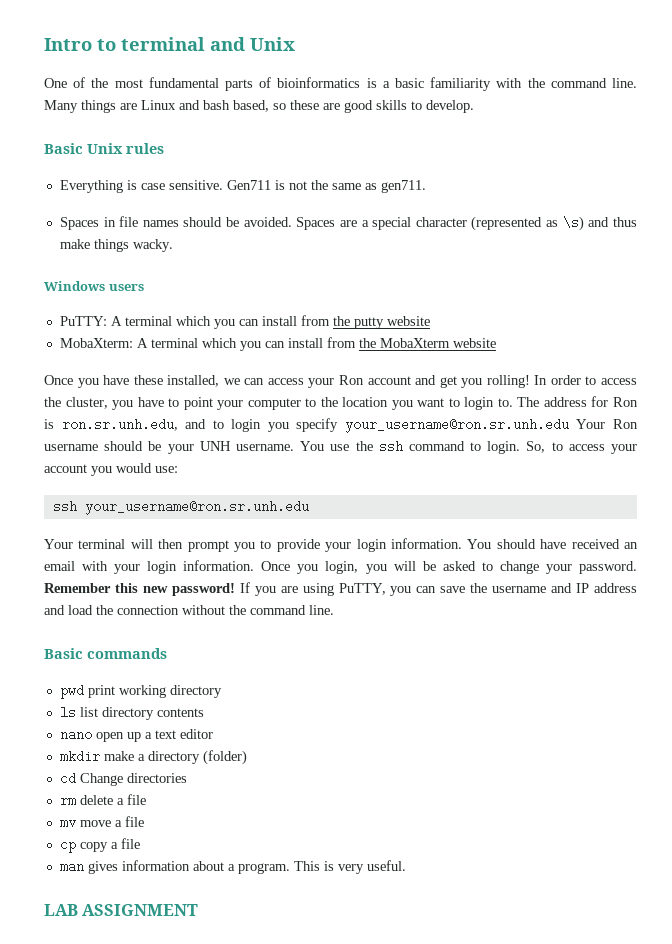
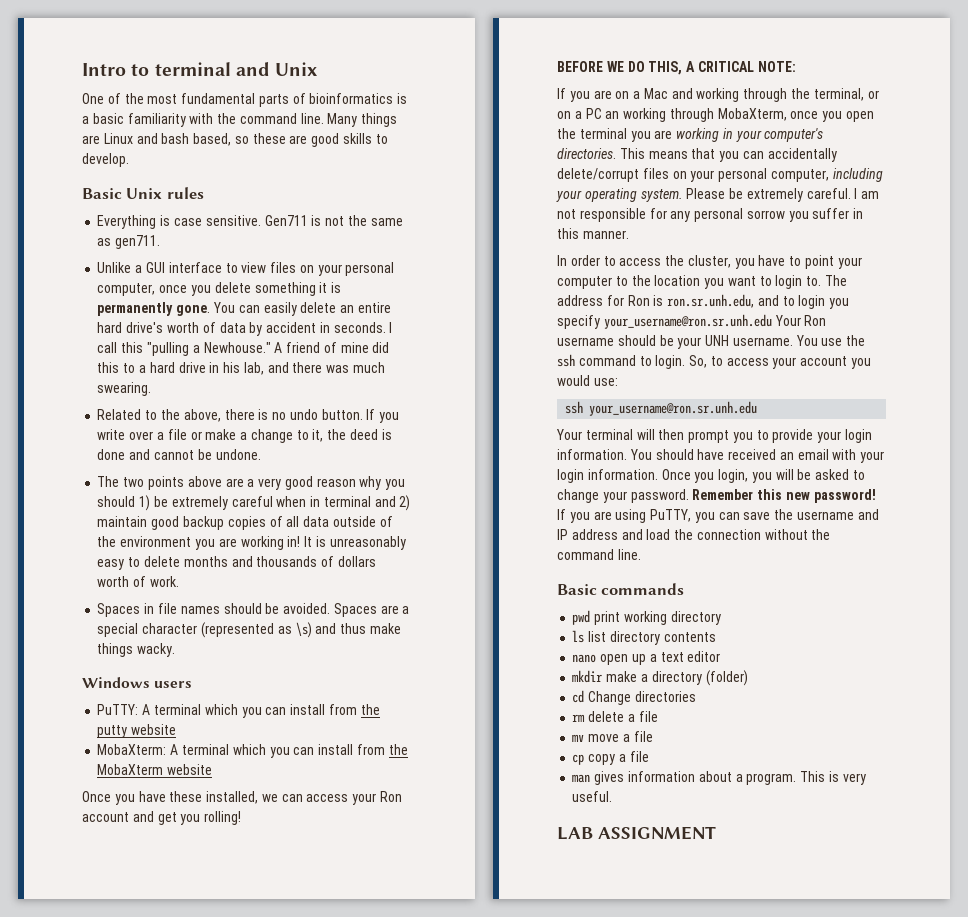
(426, 186) none -> [97,262,395,276] [97,282,342,296] [97,302,391,316] [97,322,393,336] [97,342,390,356] [97,362,385,375] [97,382,152,396] [97,409,400,423] [97,429,392,443] [97,449,261,460] [97,476,406,490] [97,495,411,511] [97,516,393,530] [97,536,406,550] [97,556,376,570] [97,576,179,587] // Unlike a GUI interface to view files on your personal computer, once you delete something it is permanently gone. You can easily delete an entire hard drive's worth of data by accident in seconds. I call this "pulling a Newhouse." A friend of mine did this to a hard drive in his lab, and there was much swearing. // Related to the above, there is no undo button. If you write over a file or make a change to it, the deed is done and cannot be undone. // The two points above are a very good reason why you should 1) be extremely careful when in terminal and 2) maintain good backup copies of all data outside of the environment you are working in! It is unreasonably easy to delete months and thousands of dollars worth of work.
(530, 381) none -> [557,61,796,75] [557,88,879,102] [557,108,875,122] [557,128,824,142] [557,148,837,162] [557,168,883,182] [556,188,880,202] [557,208,864,222] [557,228,629,239] // BEFORE WE DO THIS, A CRITICAL NOTE: // If you are on a Mac and working through the terminal, or on a PC an working through MobaXterm, once you open the terminal you are working in your computer's directories. This means that you can accidentally delete/corrupt files on your personal computer, including your operating system. Please be extremely careful. I am not responsible for any personal sorrow you suffer in this manner. //

